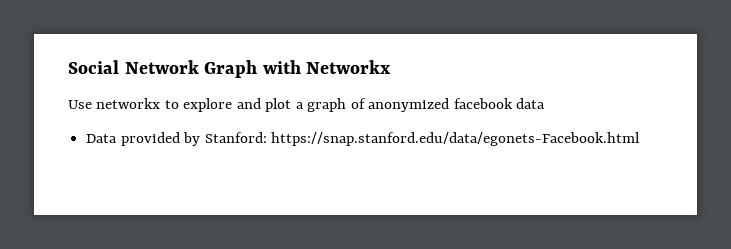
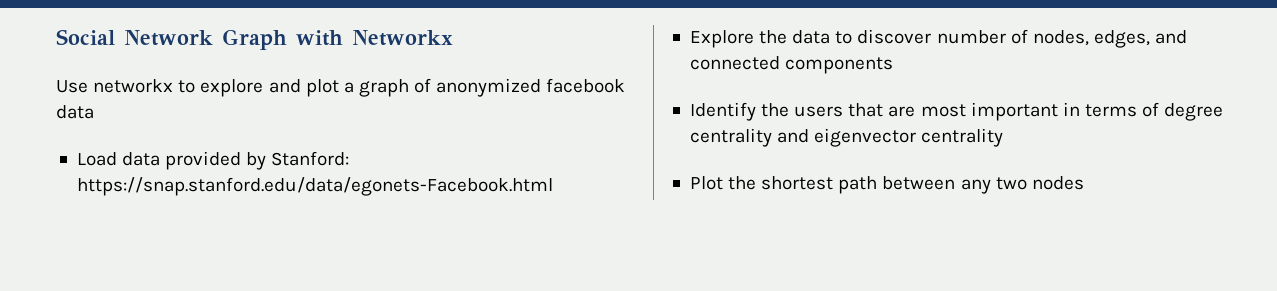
[86,134,118,143] Data -> [76,152,161,166] Load data
(640, 139) none -> [689,29,1188,48] [689,56,894,74] [689,102,1224,121] [689,128,1004,147] [689,176,1084,194] // Explore the data to discover number of nodes, edges, and connected components // Identify the users that are most important in terms of degree centrality and eigenvector centrality // Plot the shortest path between any two nodes

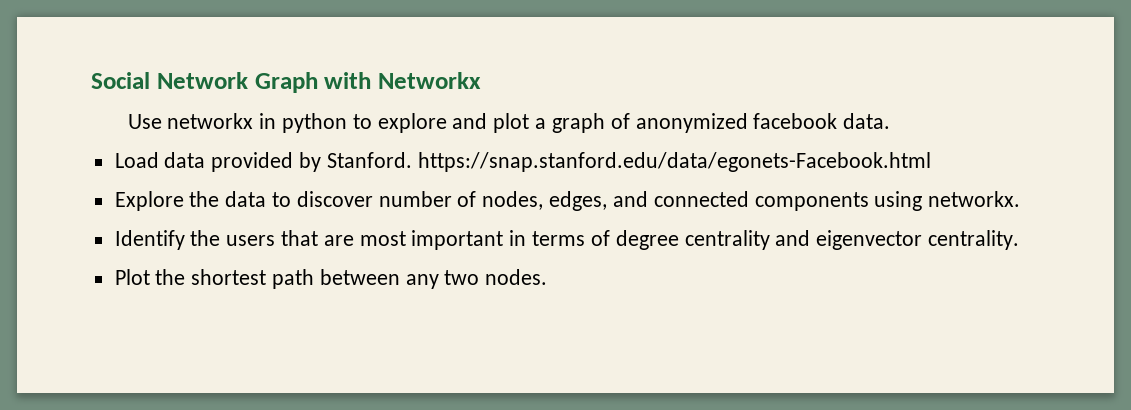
(174, 86) none -> [259,113,348,133] in python
[56,105,94,119] data -> [843,113,891,129] data.
[271,151,350,166] Stanford: -> [326,152,412,168] Stanford.
(894, 65) none -> [874,191,1021,211] using networkx.
[921,128,1004,147] centrality -> [927,230,1019,250] centrality.
[1031,176,1084,190] nodes -> [485,269,548,285] nodes.

